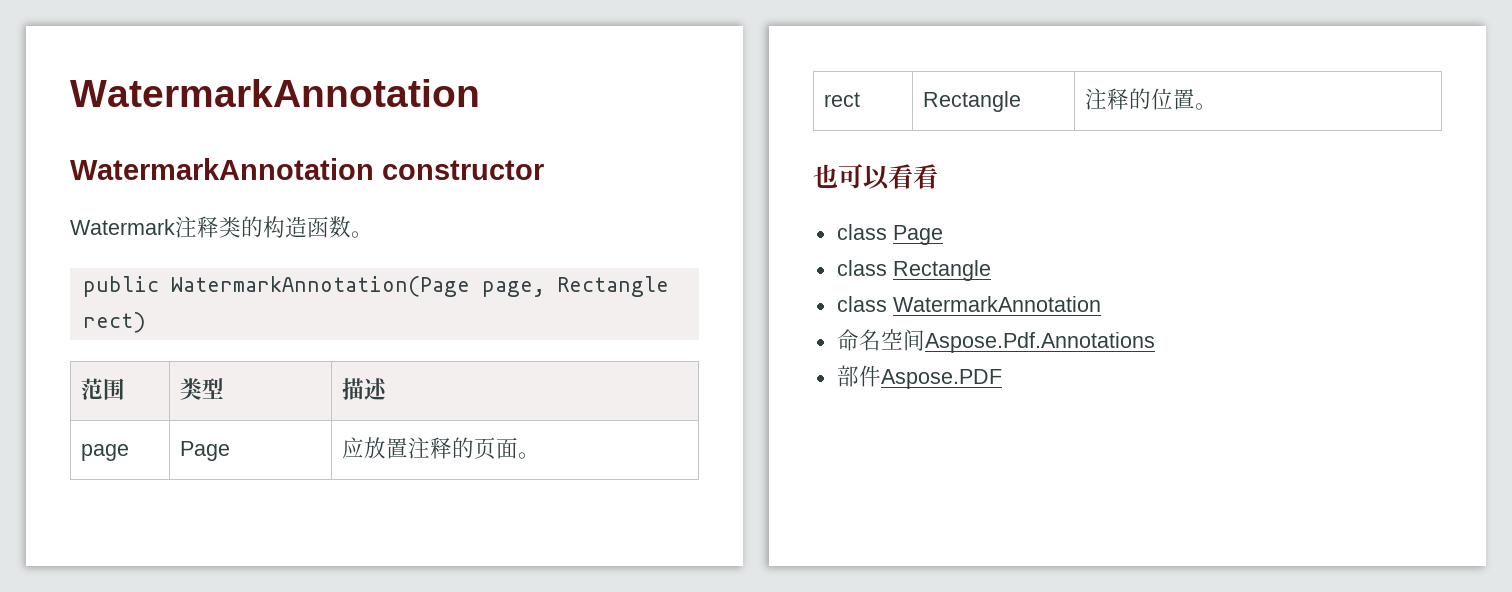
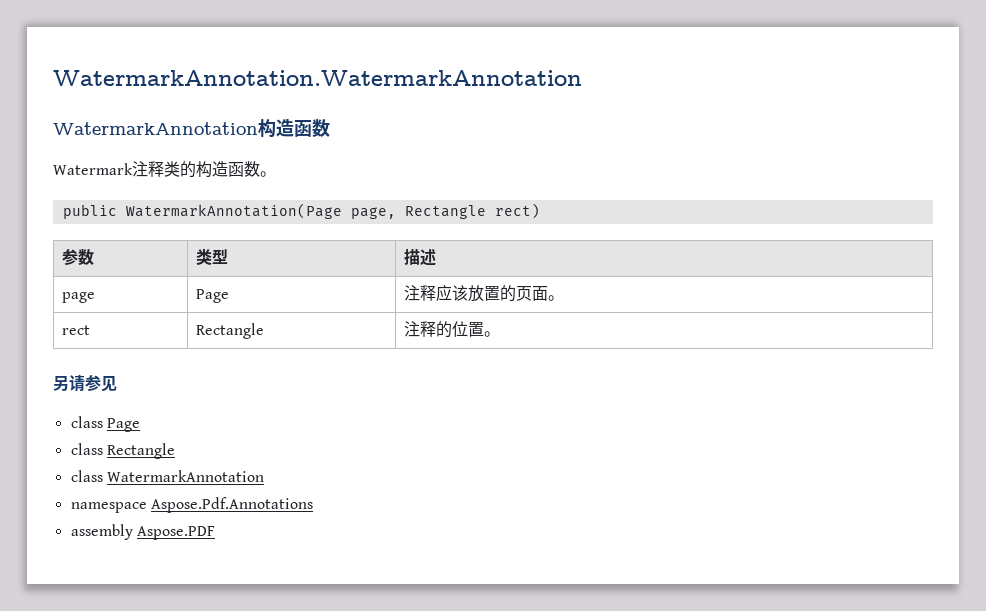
[70,79,480,107] [70,158,544,180] WatermarkAnnotation // WatermarkAnnotation constructor -> [53,70,582,86] [53,119,330,138] WatermarkAnnotation.WatermarkAnnotation // WatermarkAnnotation构造函数
[80,378,125,400] 范围 -> [61,249,94,266] 参数
[341,437,452,459] 应放置注释 -> [403,284,500,302] 注释应该放置
[813,164,938,190] 也可以看看 -> [53,374,117,392] 另请参见
[836,329,925,351] 命名空间 -> [70,502,147,513] namespace
[836,365,881,387] 部件 -> [70,524,133,540] assembly

